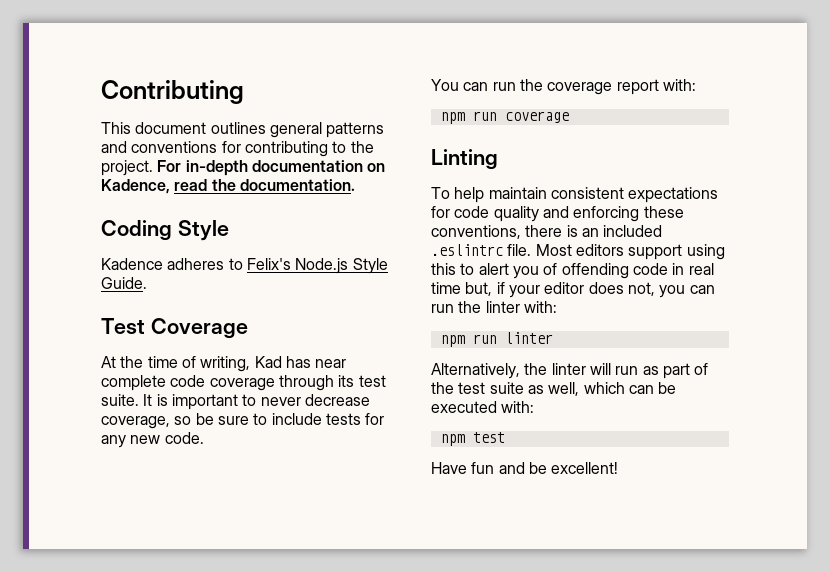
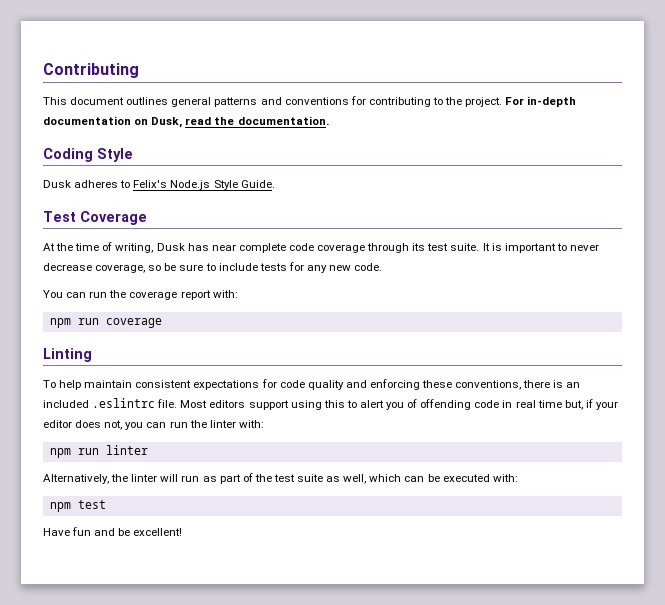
[101,179,170,194] Kadence, -> [151,117,183,128] Dusk,
[101,258,163,270] Kadence -> [43,180,71,188] Dusk
[254,356,282,368] Kad -> [156,243,185,251] Dusk

